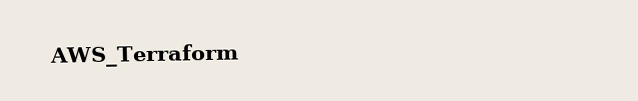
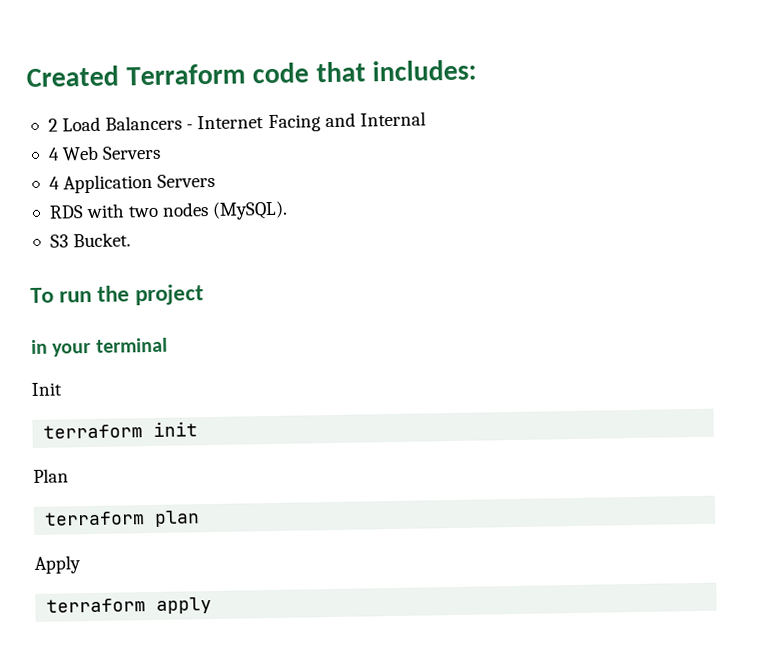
[49,43,239,68] AWS_Terraform -> [26,59,478,88] [47,111,426,133] [47,145,162,161] [48,173,216,194] [48,200,289,220] [49,232,132,248] [30,284,205,306] [31,337,168,357] [31,382,62,396] [43,421,199,439] [33,468,69,483] [44,510,201,527] [34,555,81,574] [46,597,213,614] Created Terraform code that includes: // 2 Load Balancers - Internet Facing and Internal // 4 Web Servers // 4 Application Servers // RDS with two nodes (MySQL). // S3 Bucket. // To run the project // in your terminal // Init // terraform init // Plan // terraform plan // Apply // terraform apply

